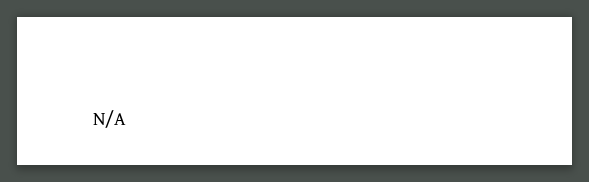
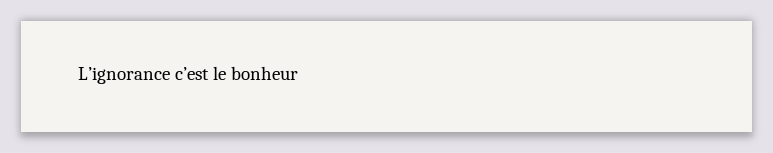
[93,110,126,128] N/A -> [78,66,299,84] L’ignorance c’est le bonheur

